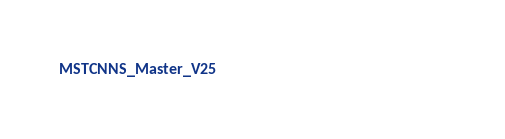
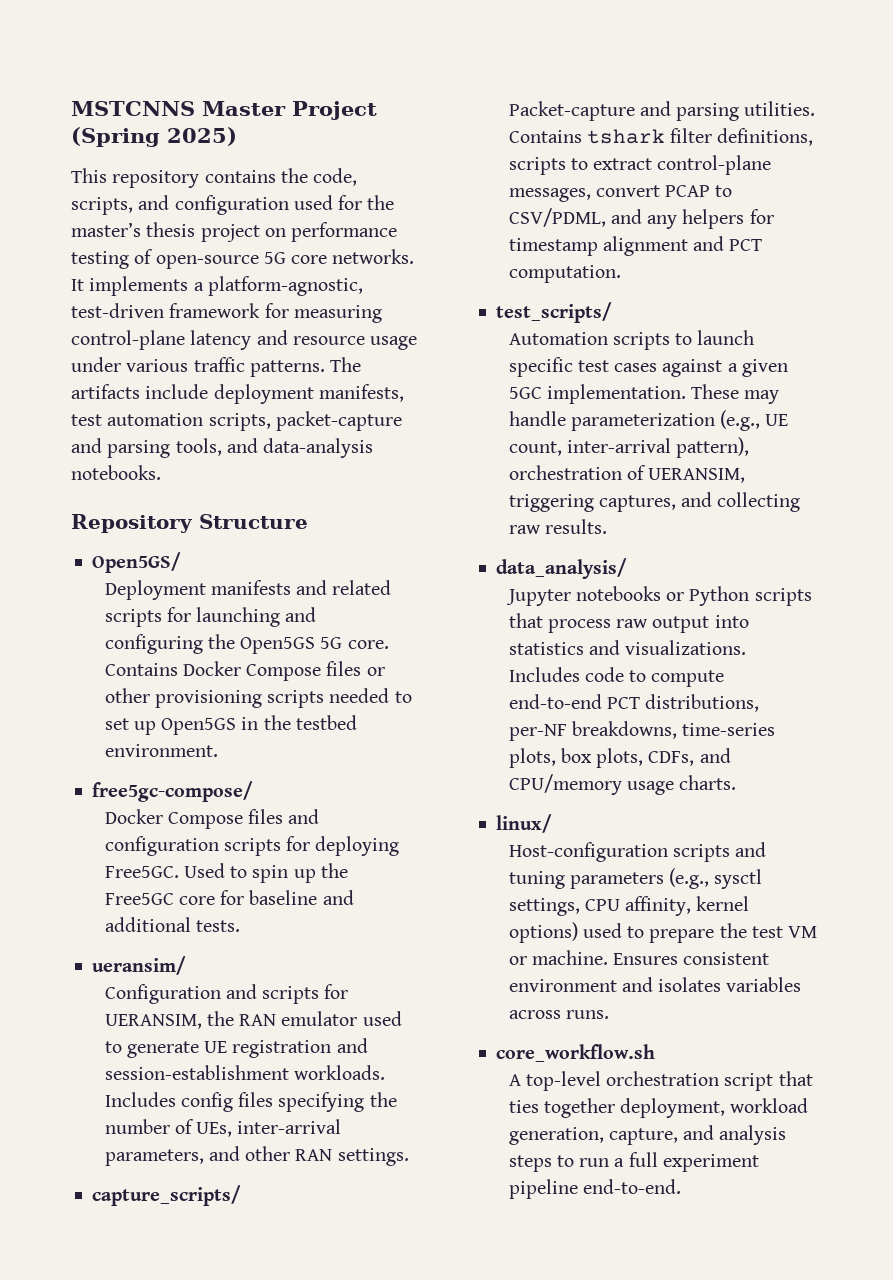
[59,63,216,77] MSTCNNS_Master_V25 -> [71,101,377,120] [71,127,237,147] [71,168,358,188] [71,195,395,215] [71,222,398,242] [71,249,415,269] [71,276,363,296] [71,303,382,323] [71,330,418,350] [71,357,362,377] [71,384,404,404] [71,411,402,431] [71,438,374,458] [71,465,161,480] [71,514,308,533] [92,552,182,573] [104,580,392,600] [104,607,317,627] [104,634,389,654] [104,661,385,681] [104,688,412,708] [104,715,357,735] [104,744,218,757] [92,781,254,802] [104,809,320,829] [104,836,400,856] [104,863,348,883] [104,890,354,905] [104,917,240,932] [92,956,187,975] [104,984,349,1004] [104,1011,402,1029] [104,1038,368,1058] [104,1065,385,1080] [104,1092,397,1112] [104,1119,342,1137] [104,1146,409,1166] [92,1185,242,1206] [508,101,816,121] [508,128,814,146] [508,155,772,175] [508,185,733,202] [508,208,774,229] [508,236,763,256] [508,265,621,283] [496,302,613,323] [508,330,755,350] [508,357,788,377] [508,384,780,404] [508,410,789,431] [508,437,750,458] [508,465,746,483] [508,492,801,512] [508,519,607,534] [496,558,628,579] [505,586,812,606] [508,613,749,633] [508,640,747,655] [508,667,725,687] [508,694,760,712] [508,721,776,741] [508,748,731,768] [508,774,737,795] [496,814,553,833] [508,842,767,862] [508,868,763,889] [508,896,750,916] [508,922,818,943] [508,950,770,965] [508,977,802,992] [508,1010,609,1019] [496,1044,656,1062] [508,1071,813,1091] [508,1098,809,1118] [508,1125,787,1145] [508,1152,759,1172] [508,1179,681,1199] MSTCNNS Master Project (Spring 2025) // This repository contains the code, scripts, and configuration used for the master’s thesis project on performance testing of open-source 5G core networks. It implements a platform-agnostic, test-driven framework for measuring control-plane latency and resource usage under various traffic patterns. The artifacts include deployment manifests, test automation scripts, packet-capture and parsing tools, and data-analysis notebooks. // Repository Structure // Open5GS/ // Deployment manifests and related scripts for launching and configuring the Open5GS 5G core. Contains Docker Compose files or other provisioning scripts needed to set up Open5GS in the testbed environment. // free5gc-compose/ // Docker Compose files and configuration scripts for deploying Free5GC. Used to spin up the Free5GC core for baseline and additional tests. // ueransim/ // Configuration and scripts for UERANSIM, the RAN emulator used to generate UE registration and session-establishment workloads. Includes config files specifying the number of UEs, inter-arrival parameters, and other RAN settings. // capture_scripts/ // Packet-capture and parsing utilities. Contains tshark filter definitions, scripts to extract control-plane messages, convert PCAP to CSV/PDML, and any helpers for timestamp alignment and PCT computation. // test_scripts/ // Automation scripts to launch specific test cases against a given 5GC implementation. These may handle parameterization (e.g., UE count, inter-arrival pattern), orchestration of UERANSIM, triggering captures, and collecting raw results. // data_analysis/ // Jupyter notebooks or Python scripts that process raw output into statistics and visualizations. Includes code to compute end-to-end PCT distributions, per-NF breakdowns, time-series plots, box plots, CDFs, and CPU/memory usage charts. // linux/ // Host-configuration scripts and tuning parameters (e.g., sysctl settings, CPU affinity, kernel options) used to prepare the test VM or machine. Ensures consistent environment and isolates variables across runs. // core_workflow.sh // A top-level orchestration script that ties together deployment, workload generation, capture, and analysis steps to run a full experiment pipeline end-to-end.

